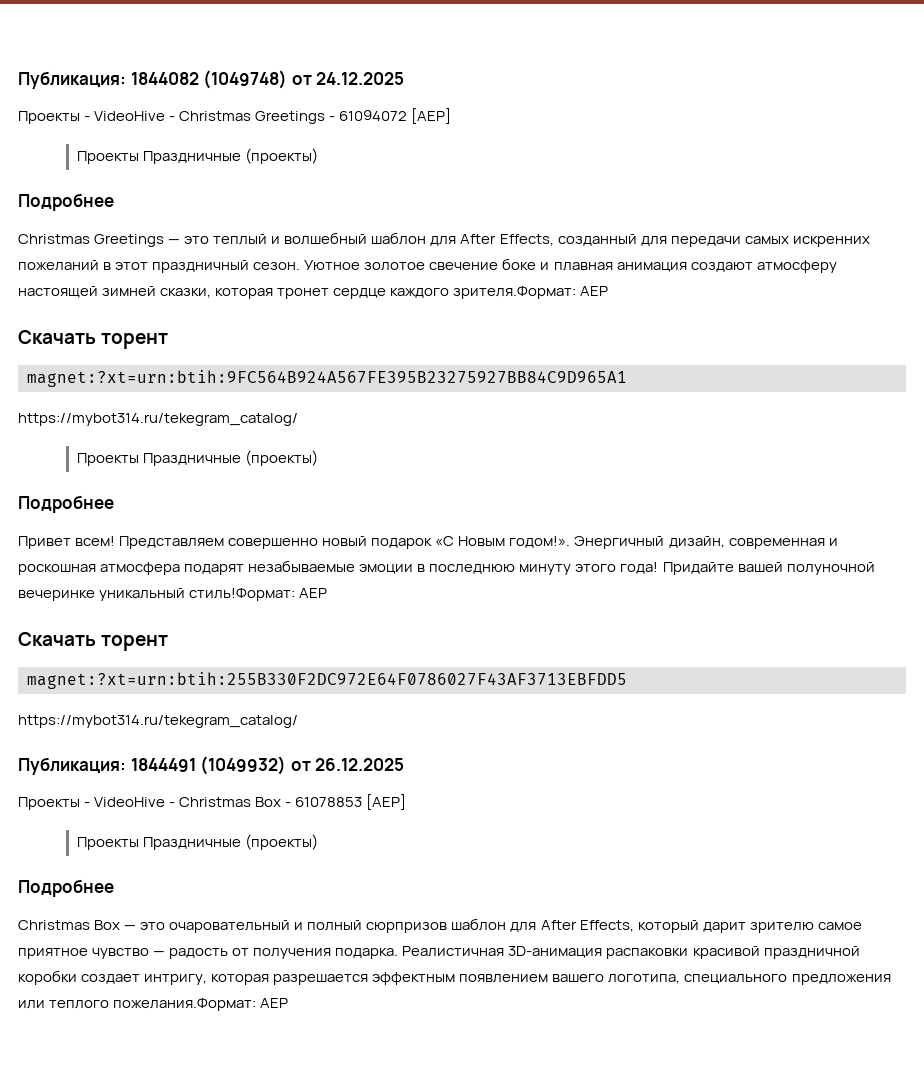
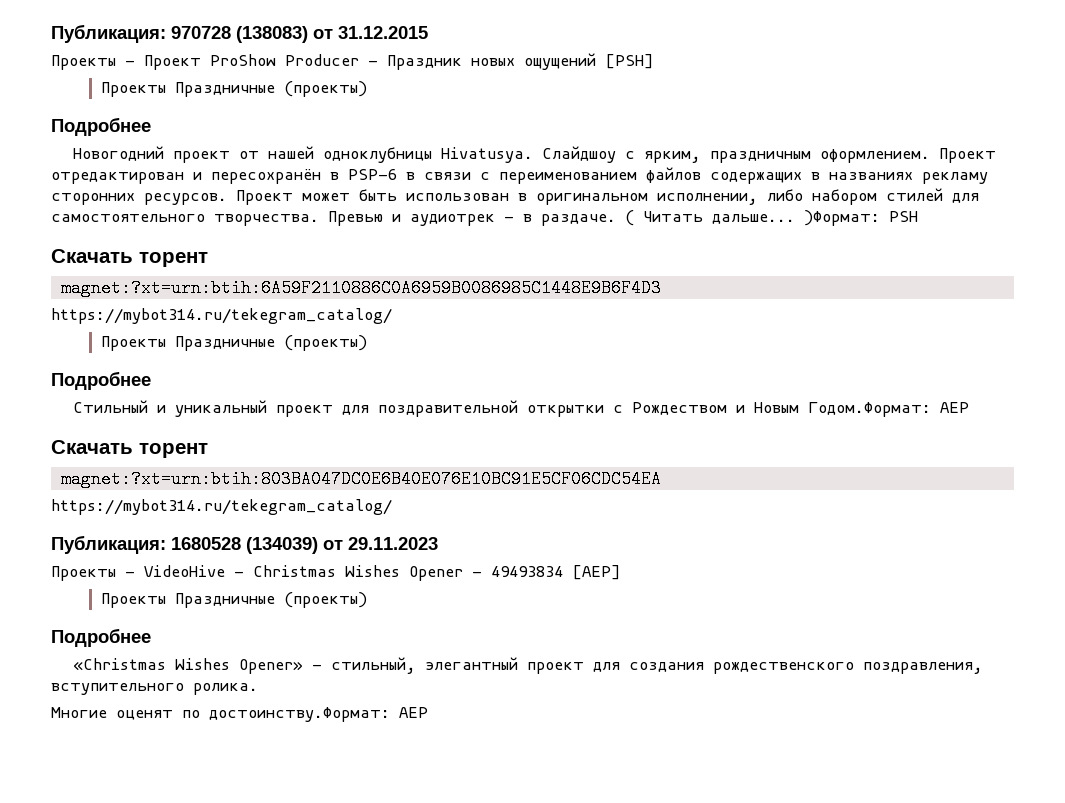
[18,70,405,89] [18,108,452,124] [76,148,319,164] [18,193,114,211] [18,232,870,247] [18,258,837,273] [18,286,609,299] [18,330,169,349] [27,370,627,387] Публикация: 1844082 (1049748) от 24.12.2025 // Проекты - VideoHive - Christmas Greetings - 61094072 [AEP] // Проекты Праздничные (проекты) // Подробнее // Christmas Greetings — это теплый и волшебный шаблон для After Effects, созданный для передачи самых искренних пожеланий в этот праздничный сезон. Уютное золотое свечение боке и плавная анимация создают атмосферу настоящей зимней сказки, которая тронет сердце каждого зрителя.Формат: AEP // Скачать торент // magnet:?xt=urn:btih:9FC564B924A567FE395B23275927BB84C9D965A1 -> [51,24,428,43] [51,53,654,70] [100,81,367,97] [51,117,151,136] [72,146,996,163] [51,167,988,184] [51,188,979,205] [51,210,918,226] [51,249,208,267] [60,279,661,297] Публикация: 970728 (138083) от 31.12.2015 // Проекты - Проект ProShow Producer - Праздник новых ощущений [PSH] // Проекты Праздничные (проекты) // Подробнее // Новогодний проект от нашей одноклубницы Hivatusya. Слайдшоу с ярким, праздничным оформлением. Проект отредактирован и пересохранён в PSP-6 в связи с переименованием файлов содержащих в названиях рекламу сторонних ресурсов. Проект может быть использован в оригинальном исполнении, либо набором стилей для самостоятельного творчества. Превью и аудиотрек - в раздаче. ( Читать дальше... )Формат: PSH // Скачать торент // magnet:?xt=urn:btih:6A59F2110886C0A6959B0086985C1448E9B6F4D3
[18,536,838,549] [18,560,875,575] [18,588,328,601] [18,632,169,651] [27,672,627,689] Привет всем! Представляем совершенно новый подарок «С Новым годом!». Энергичный дизайн, современная и роскошная атмосфера подарят незабываемые эмоции в последнюю минуту этого года! Придайте вашей полуночной вечеринке уникальный стиль!Формат: AEP // Скачать торент // magnet:?xt=urn:btih:255B330F2DC972E64F0786027F43AF3713EBFDD5 -> [72,400,969,417] [51,440,208,458] [60,470,661,488] Стильный и уникальный проект для поздравительной открытки с Рождеством и Новым Годом.Формат: AEP // Скачать торент // magnet:?xt=urn:btih:803BA047DC0E6B40E076E10BC91E5CF06CDC54EA
[130,756,405,775] [18,794,407,810] [76,834,319,850] [18,879,114,897] [18,918,862,933] [18,946,860,959] [18,970,891,985] [18,998,257,1011] 1844491 (1049932) от 26.12.2025 // Проекты - VideoHive - Christmas Box - 61078853 [AEP] // Проекты Праздничные (проекты) // Подробнее // Christmas Box — это очаровательный и полный сюрпризов шаблон для After Effects, который дарит зрителю самое приятное чувство — радость от получения подарка. Реалистичная 3D-анимация распаковки красивой праздничной коробки создает интригу, которая разрешается эффектным появлением вашего логотипа, специального предложения или теплого пожелания.Формат: -> [171,537,438,554] [51,565,621,581] [100,592,367,608] [51,628,151,647] [72,657,983,674] [51,683,258,695] [51,707,390,722] 1680528 (134039) от 29.11.2023 // Проекты - VideoHive - Christmas Wishes Opener - 49493834 [AEP] // Проекты Праздничные (проекты) // Подробнее // «Christmas Wishes Opener» - стильный, элегантный проект для создания рождественского поздравления, вступительного ролика. // Многие оценят по достоинству.Формат:

